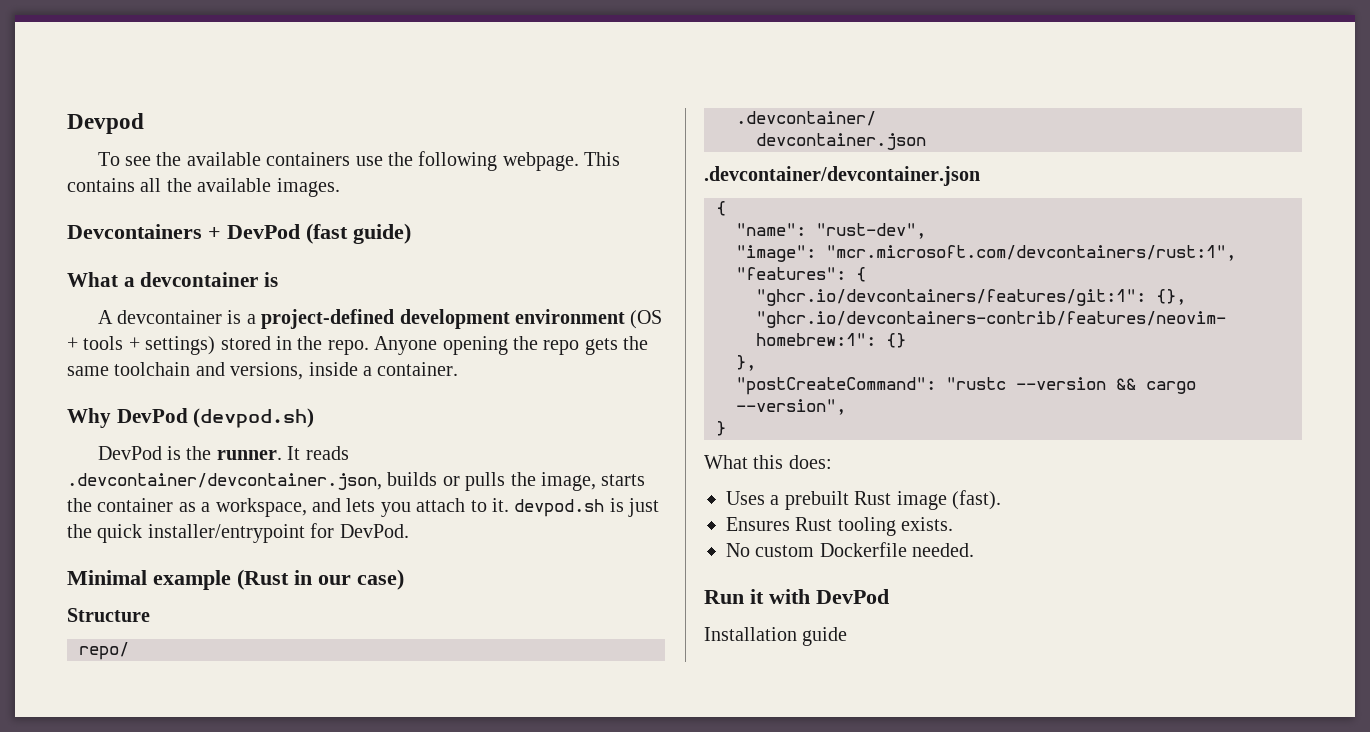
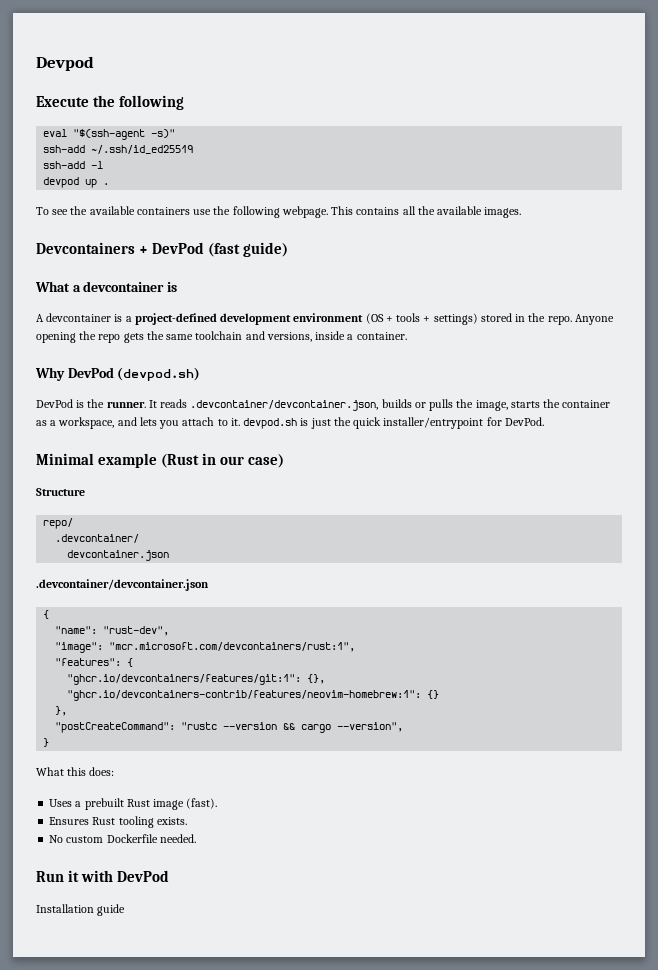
(144, 123) none -> [36,95,185,110] [43,129,176,140] [43,145,194,154] [43,161,104,169] [43,177,110,188] // Execute the following // eval "$(ssh-agent -s)" // ssh-add ~/.ssh/id_ed25519 // ssh-add -l // devpod up .

